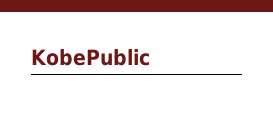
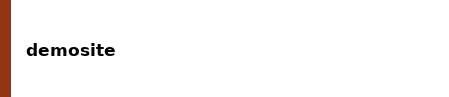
[31,49,150,66] KobePublic -> [26,43,116,56] demosite

